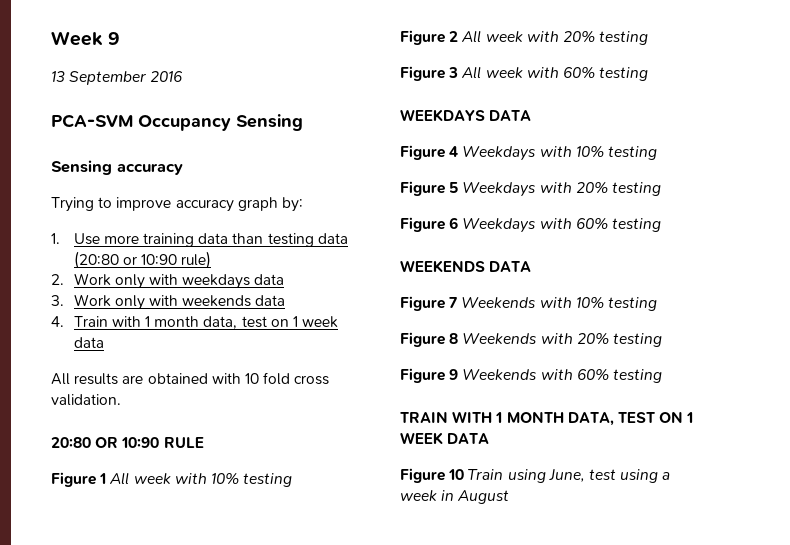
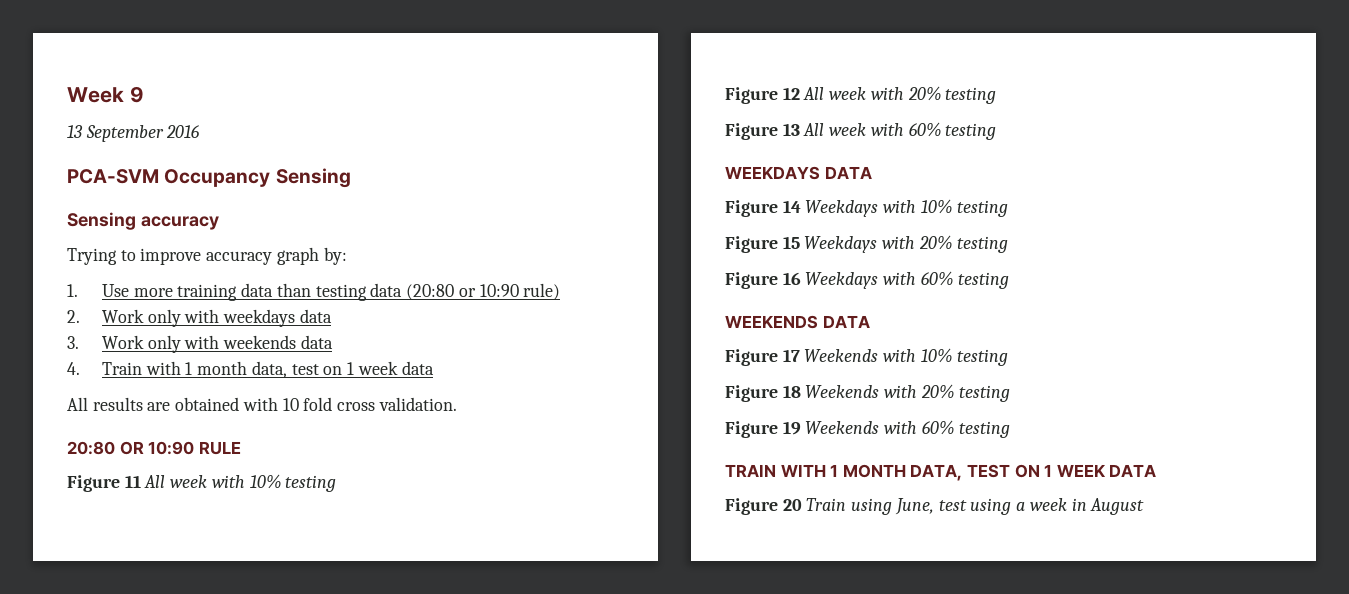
[99,473,107,484] 1 -> [124,475,141,488] 11
[449,31,459,42] 2 -> [782,87,800,100] 12
[448,67,459,78] 3 -> [782,123,800,136] 13
[449,146,459,157] 4 -> [782,200,801,213] 14
[449,182,459,193] 5 -> [782,236,800,249] 15
[449,217,459,229] 6 -> [782,272,801,285] 16
[449,297,458,308] 7 -> [782,349,800,362] 17
[449,333,459,344] 8 -> [782,385,801,398] 18
[449,369,459,380] 9 -> [782,421,801,435] 19
[448,469,465,480] 10 -> [782,499,802,511] 20

